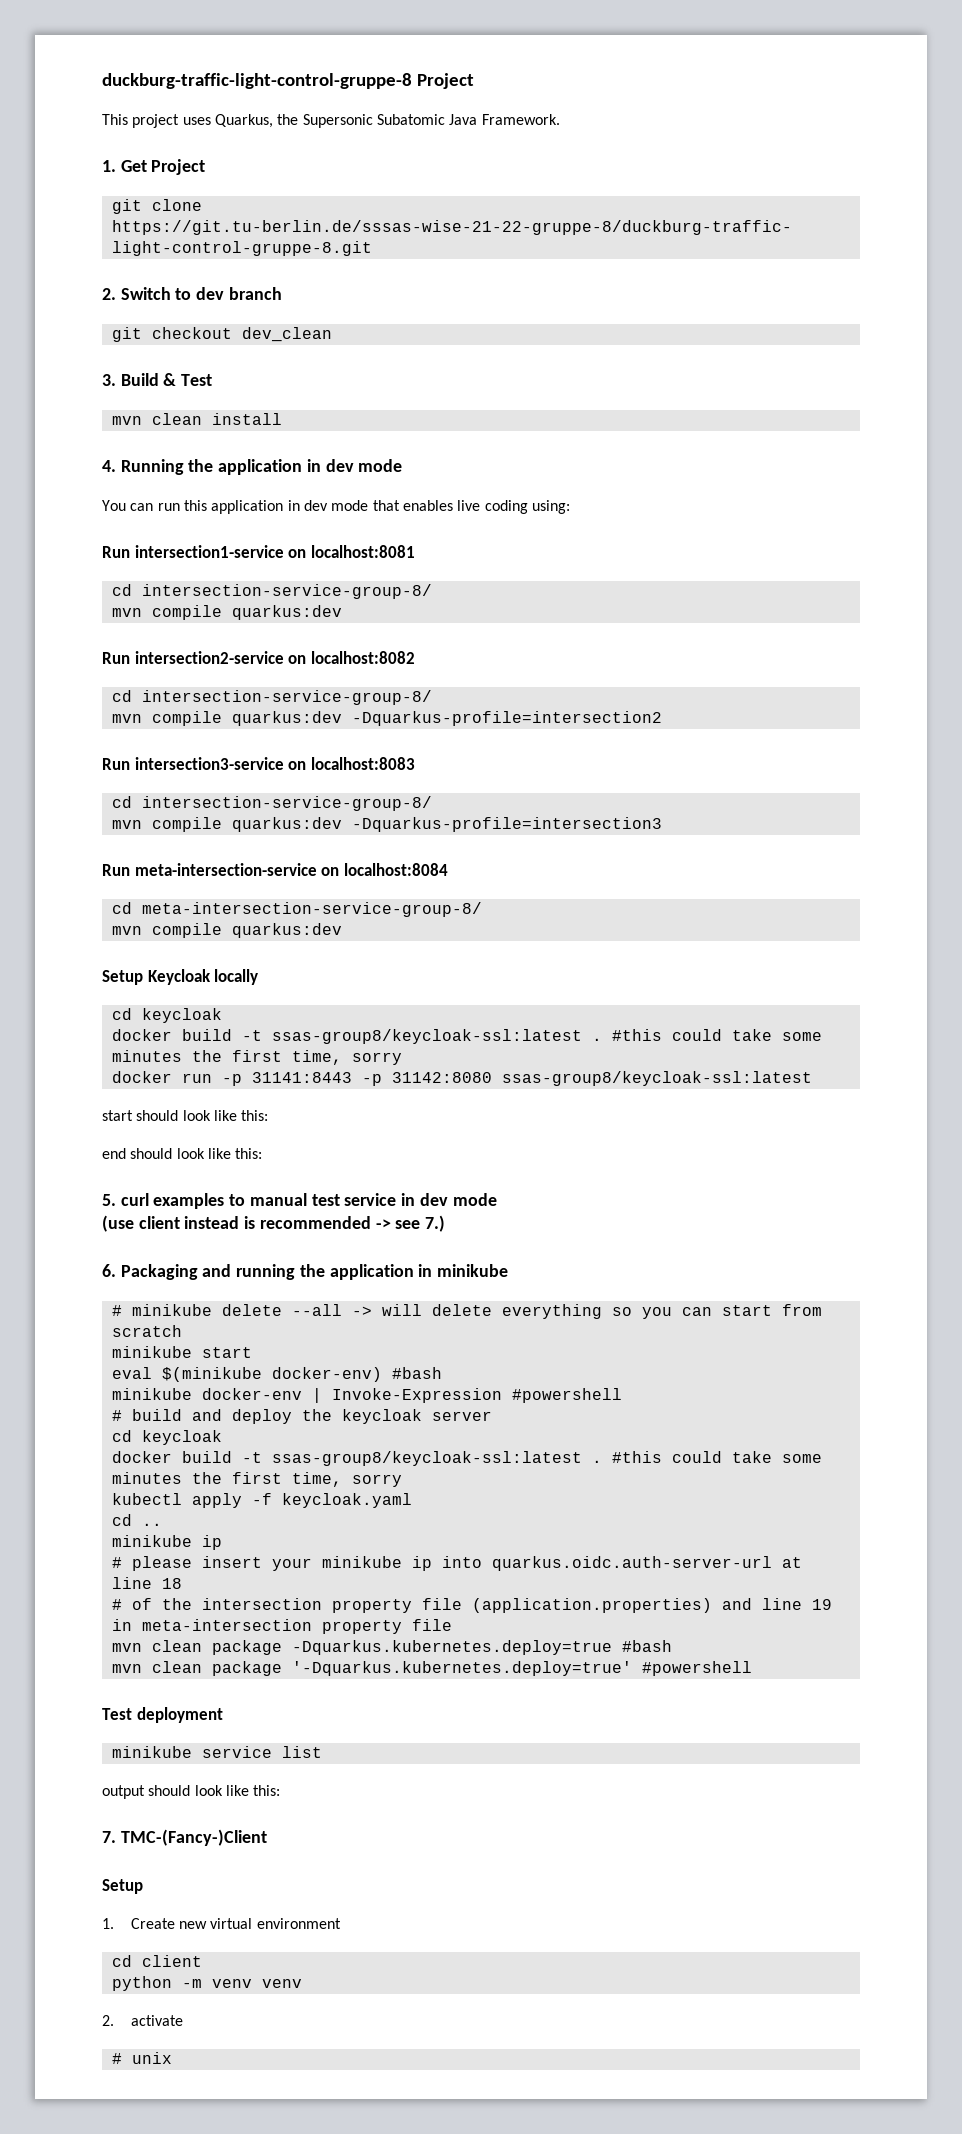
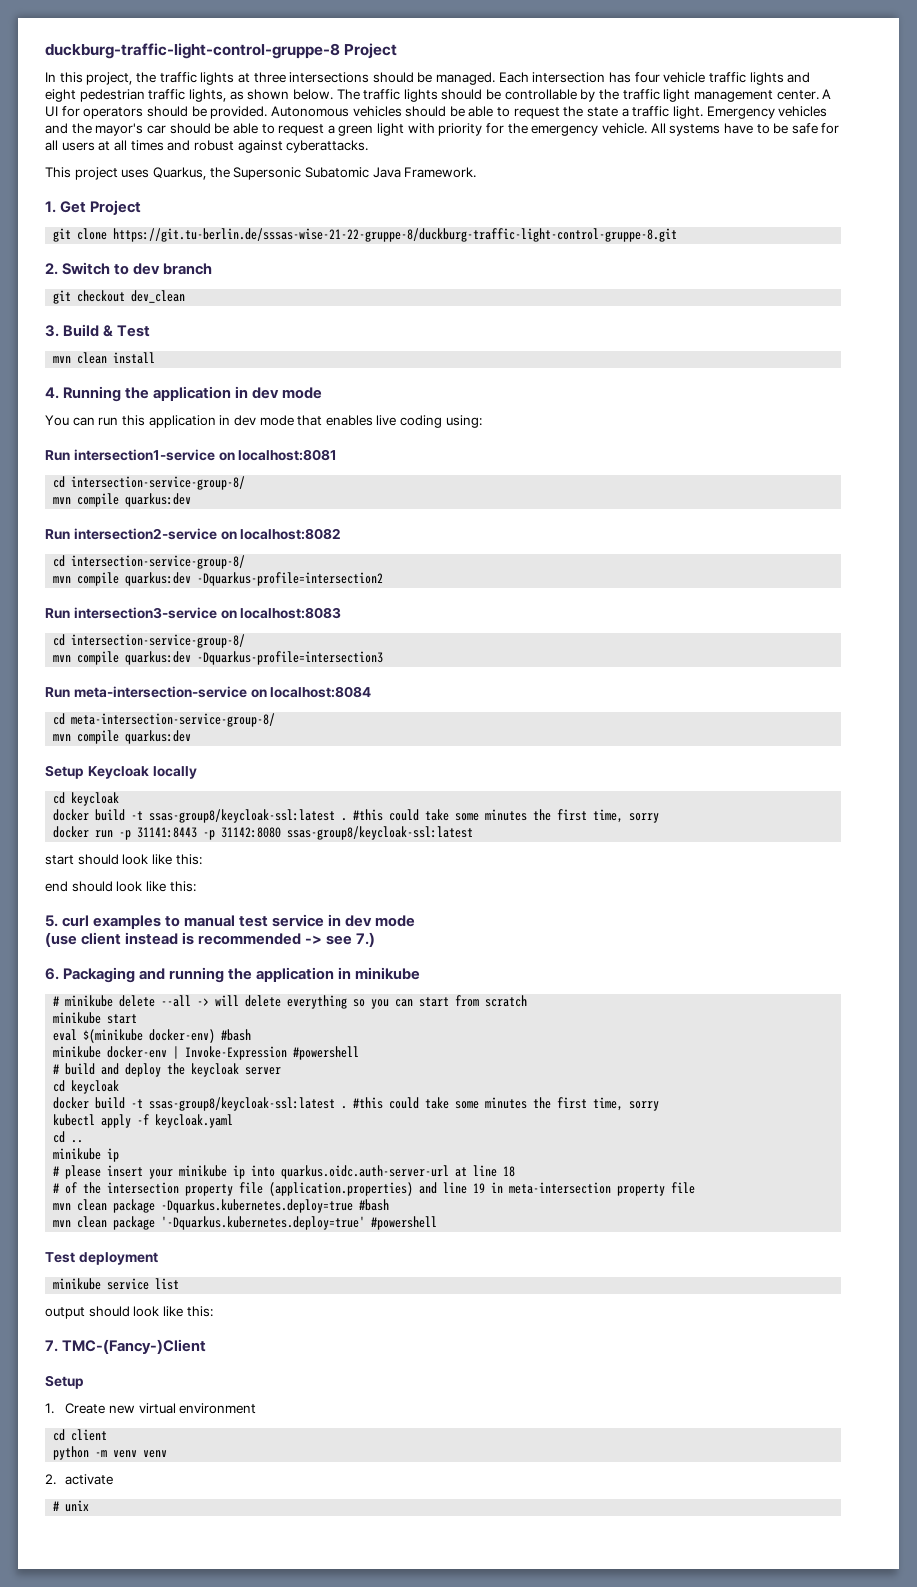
(474, 81) none -> [45,72,811,85] [45,89,832,102] [45,106,828,119] [45,123,840,136] [45,140,369,153] // In this project, the traffic lights at three intersections should be managed. Each intersection has four vehicle traffic lights and eight pedestrian traffic lights, as shown below. The traffic lights should be controllable by the traffic light management center. A UI for operators should be provided. Autonomous vehicles should be able to request the state a traffic light. Emergency vehicles and the mayor's car should be able to request a green light with priority for the emergency vehicle. All systems have to be safe for all users at all times and robust against cyberattacks.

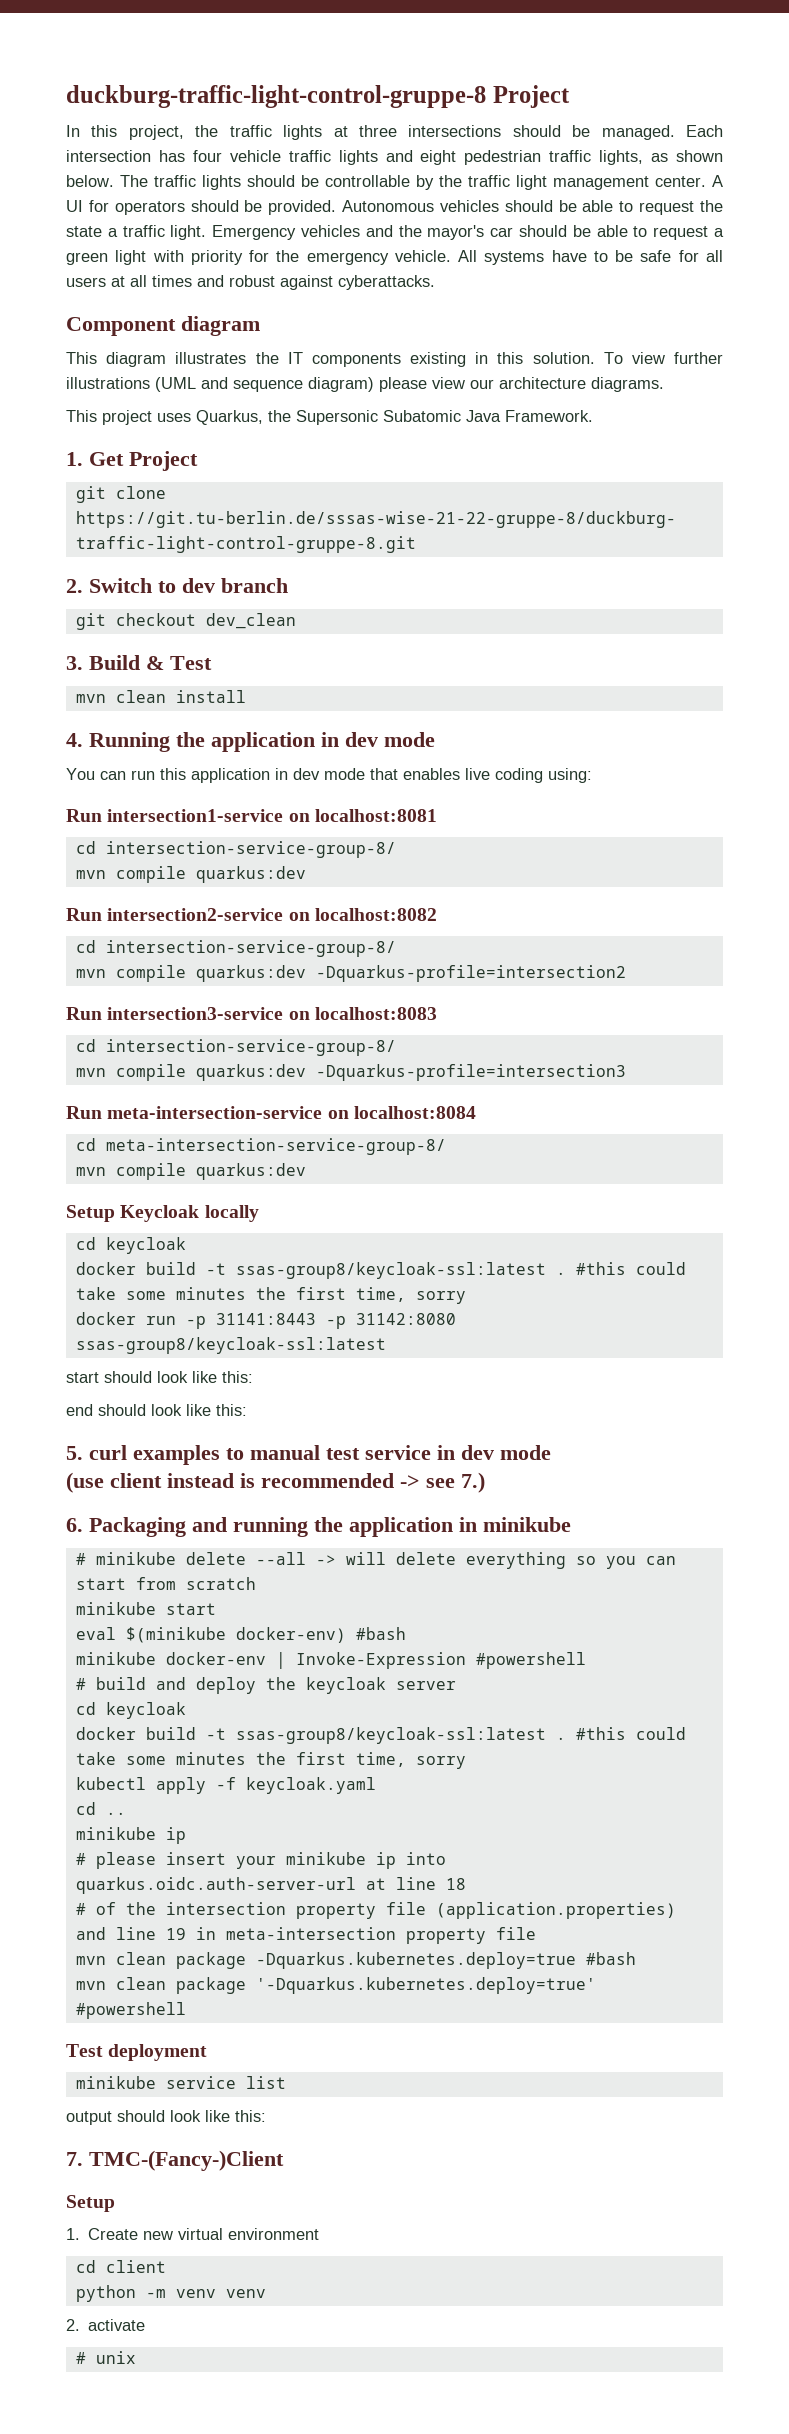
(369, 146) none -> [66,316,260,336] [66,352,723,367] [66,377,664,392] // Component diagram // This diagram illustrates the IT components existing in this solution. To view further illustrations (UML and sequence diagram) please view our architecture diagrams.

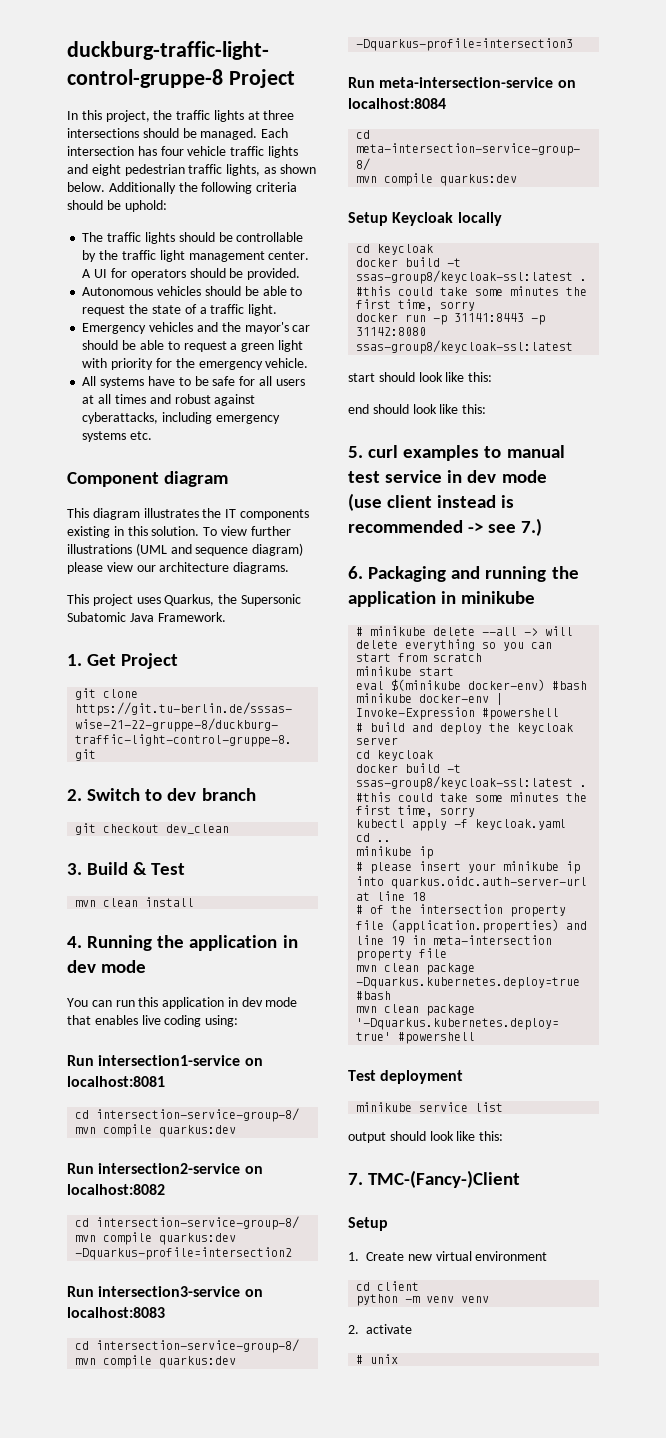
(114, 181) none -> [108,182,298,194] [67,200,167,212] Additionally the following criteria should be uphold: //
(337, 207) none -> (301, 274) //
(102, 231) none -> [184,304,197,314] of
(207, 232) none -> (278, 310) //
(451, 256) none -> (309, 363) //
[338,275,435,290] cyberattacks. -> [82,412,280,424] [82,431,153,442] cyberattacks, including emergency systems etc.

